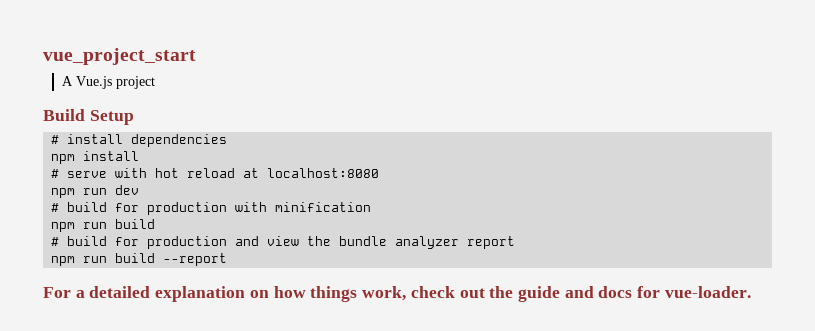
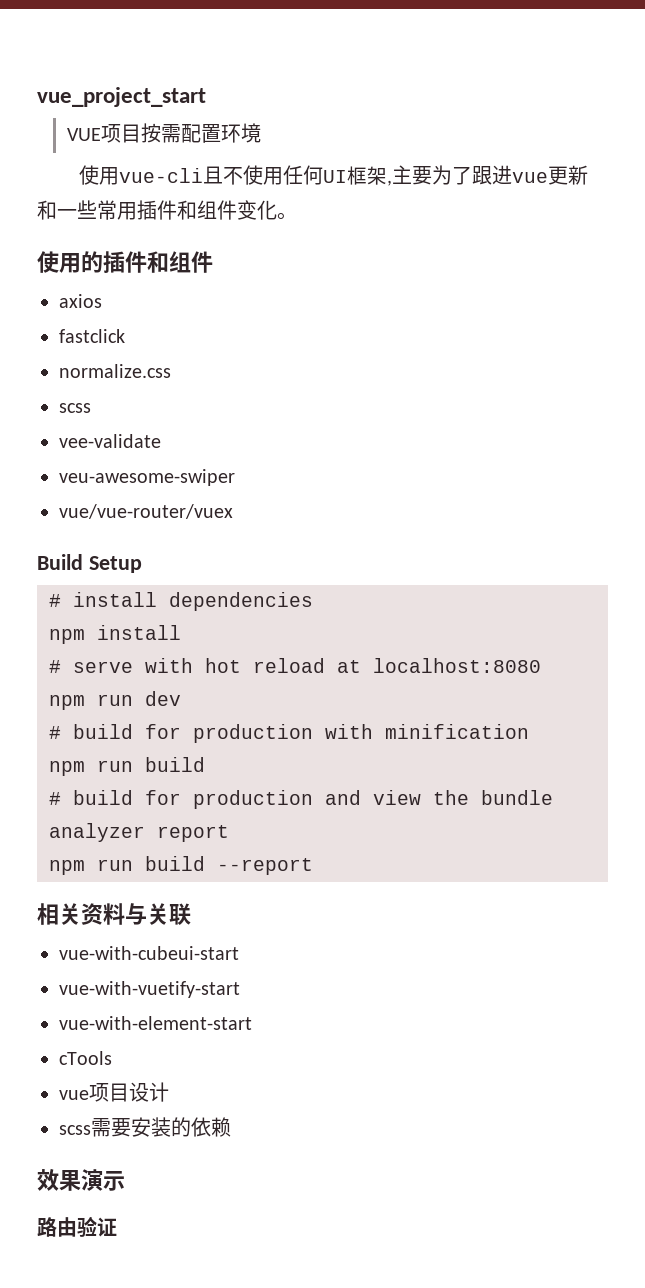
[61,76,155,89] A Vue.js project -> [66,123,261,143] [79,165,589,186] [37,200,297,220] [37,251,213,273] [59,294,102,308] [59,329,125,343] [59,364,171,378] [59,403,91,413] [59,434,161,448] [59,469,235,486] [59,504,233,519] VUE项目按需配置环境 // 使用vue-cli且不使用任何UI框架,主要为了跟进vue更新和一些常用插件和组件变化。 // 使用的插件和组件 // axios // fastclick // normalize.css // scss // vee-validate // veu-awesome-swiper // vue/vue-router/vuex
[43,286,751,302] For a detailed explanation on how things work, check out the guide and docs for vue-loader. -> [37,903,191,925] [59,946,239,960] [59,981,240,998] [59,1016,252,1030] [59,1051,112,1065] [59,1082,169,1102] [59,1117,231,1137] [37,1168,125,1191] [37,1216,117,1237] 相关资料与关联 // vue-with-cubeui-start // vue-with-vuetify-start // vue-with-element-start // cTools // vue项目设计 // scss需要安装的依赖 // 效果演示 // 路由验证

